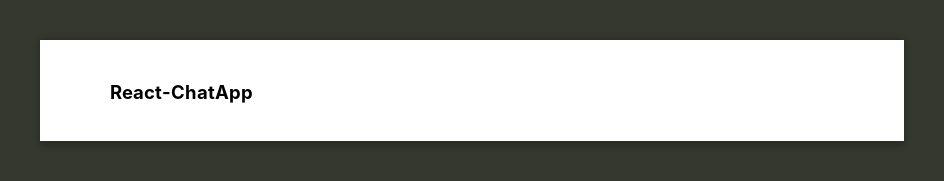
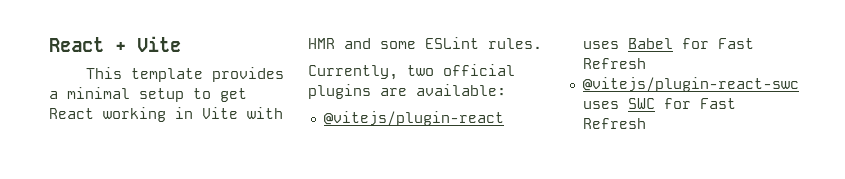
[110,85,253,103] React-ChatApp -> [49,36,181,52] [85,67,284,82] [49,87,247,102] [49,107,283,122] [308,37,542,49] [308,64,515,80] [308,84,506,99] [323,111,504,126] [582,38,754,49] [582,58,646,69] [582,77,799,92] [582,98,736,109] [582,118,646,129] React + Vite // This template provides a minimal setup to get React working in Vite with HMR and some ESLint rules. // Currently, two official plugins are available: // @vitejs/plugin-react uses Babel for Fast Refresh // @vitejs/plugin-react-swc uses SWC for Fast Refresh

